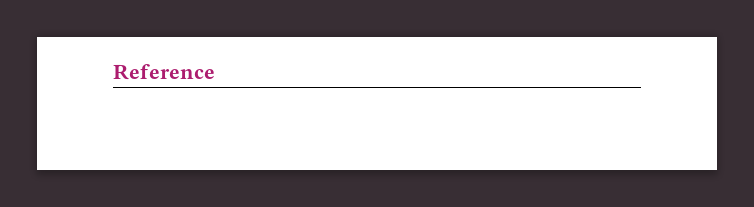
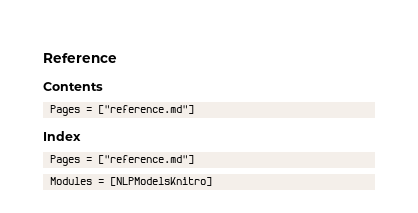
(215, 72) none -> [43,82,103,91] [49,105,194,116] [43,131,81,141] [49,155,194,166] [49,177,212,186] // Contents // Pages = ["reference.md"] // Index // Pages = ["reference.md"] // Modules = [NLPModelsKnitro]

